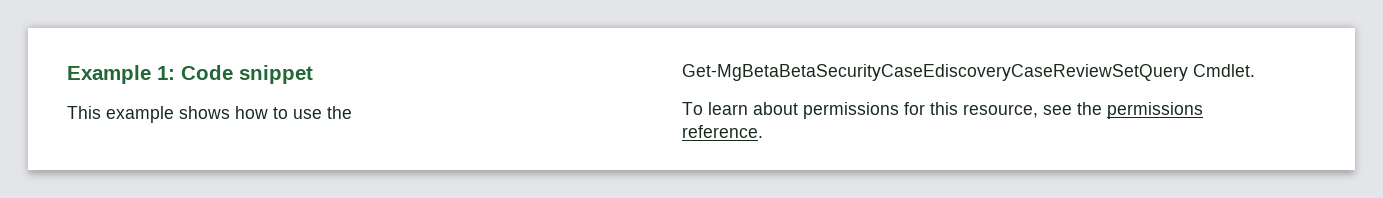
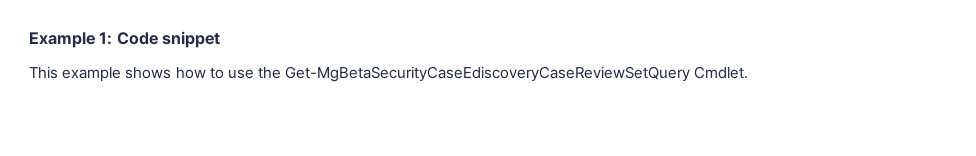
[682,64,1188,81] Get-MgBetaBetaSecurityCaseEdiscoveryCaseReviewSetQuery -> [285,66,691,82] Get-MgBetaSecurityCaseEdiscoveryCaseReviewSetQuery
[682,102,1203,119] [682,125,763,138] // To learn about permissions for this resource, see the permissions reference. -> (749, 72) none

